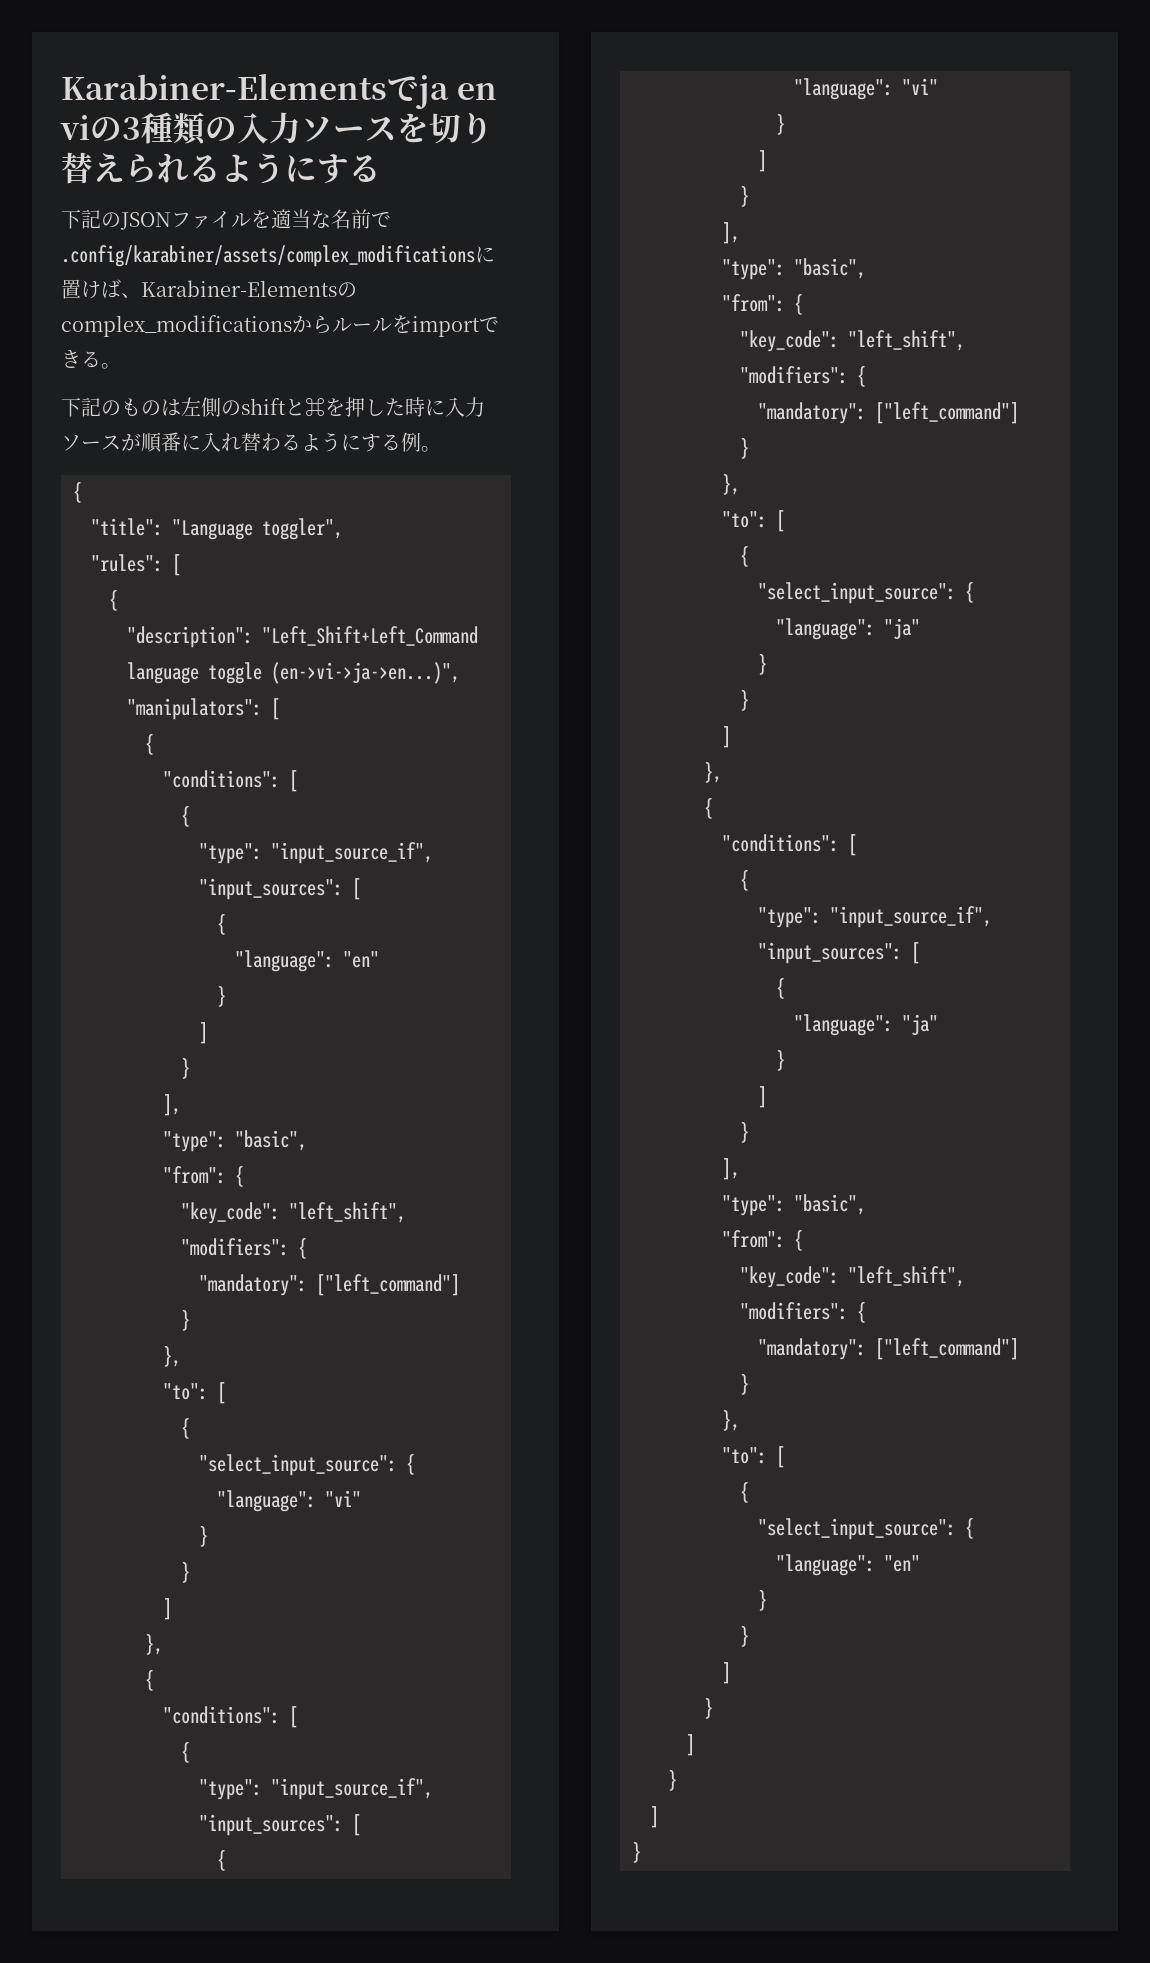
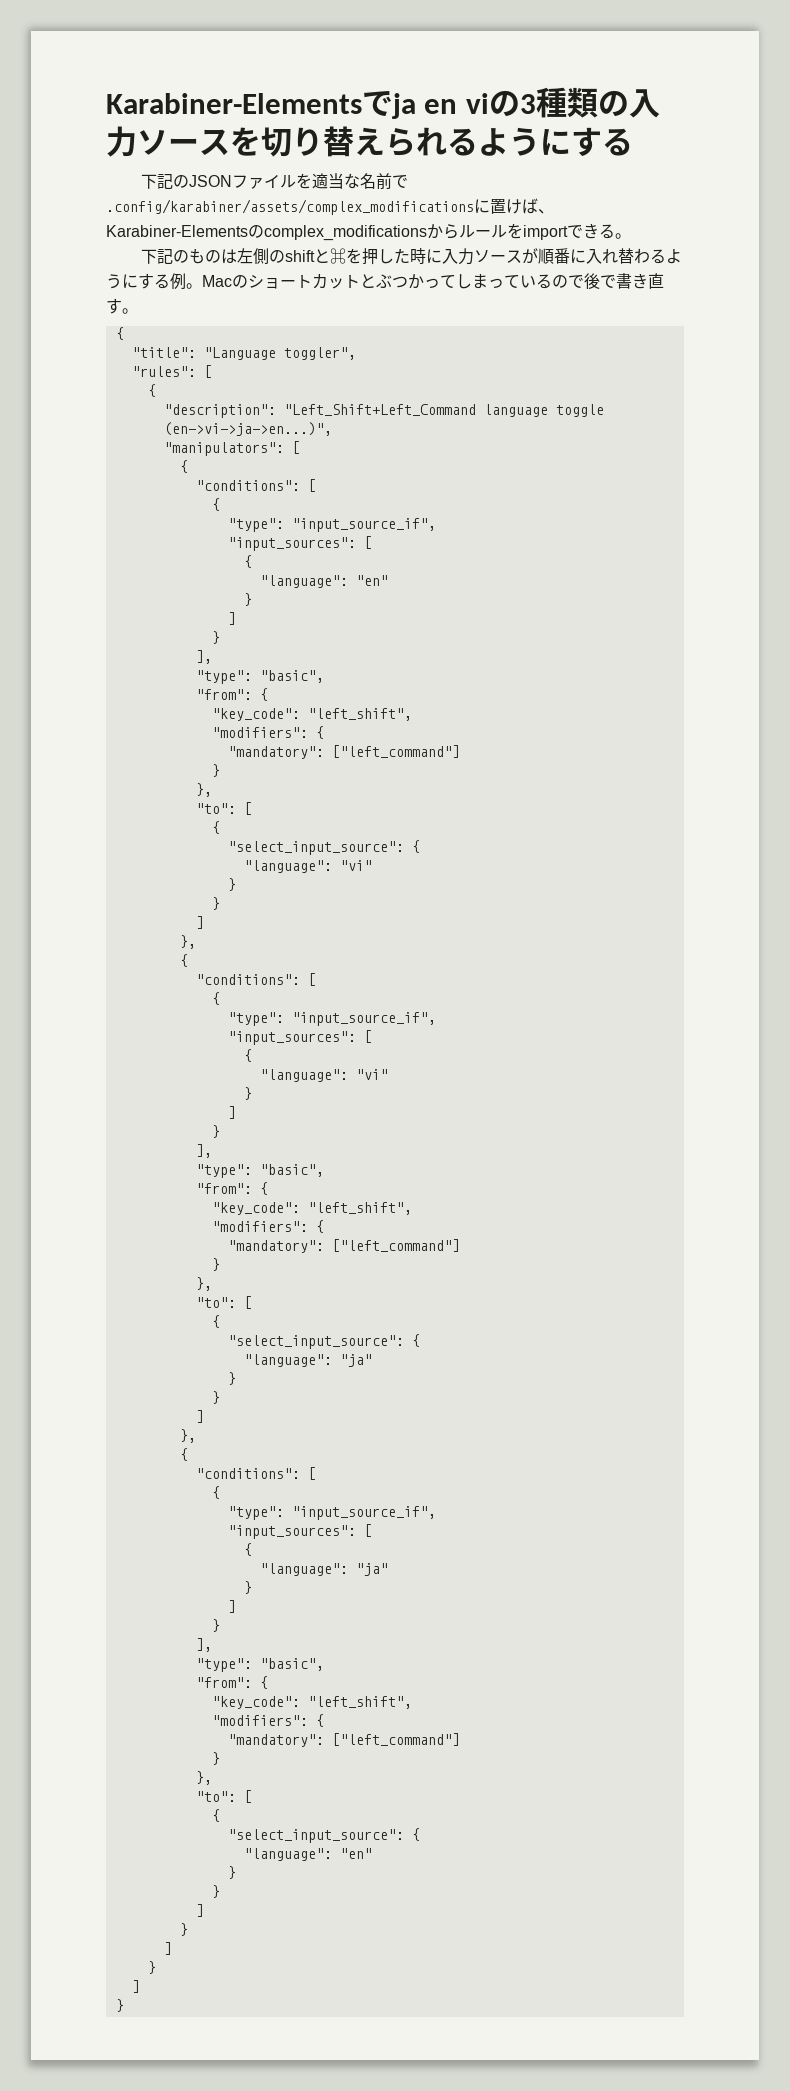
(441, 449) none -> [202,273,664,289] [106,298,138,314] Macのショートカットとぶつかってしまっているので後で書き直す。

